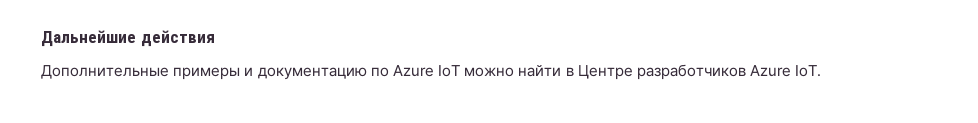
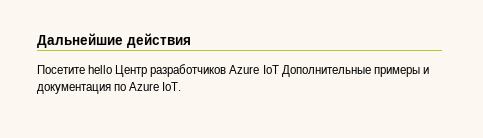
(215, 38) none -> [37,64,279,77] Посетите hello Центр разработчиков Azure IoT
[257,67,367,80] документацию -> [37,84,111,94] документация
[438,64,792,80] IoT можно найти в Центре разработчиков Azure -> (160, 86) none

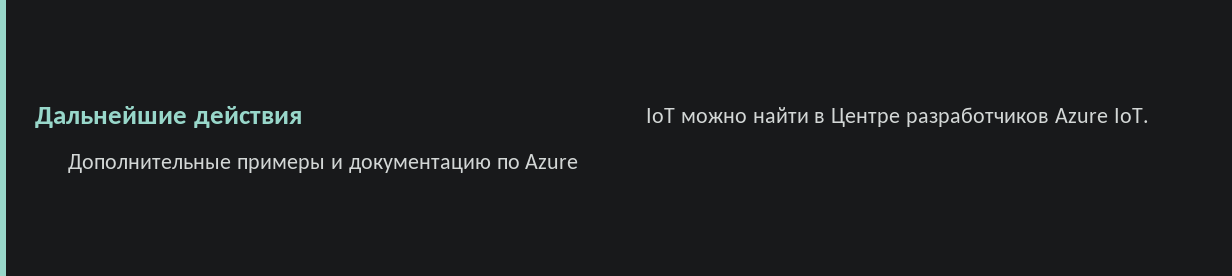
[37,64,279,77] Посетите hello Центр разработчиков Azure IoT -> (303, 117) none
[37,84,111,94] документация -> [348,158,491,173] документацию
(160, 86) none -> [646,107,1108,127] IoT можно найти в Центре разработчиков Azure

